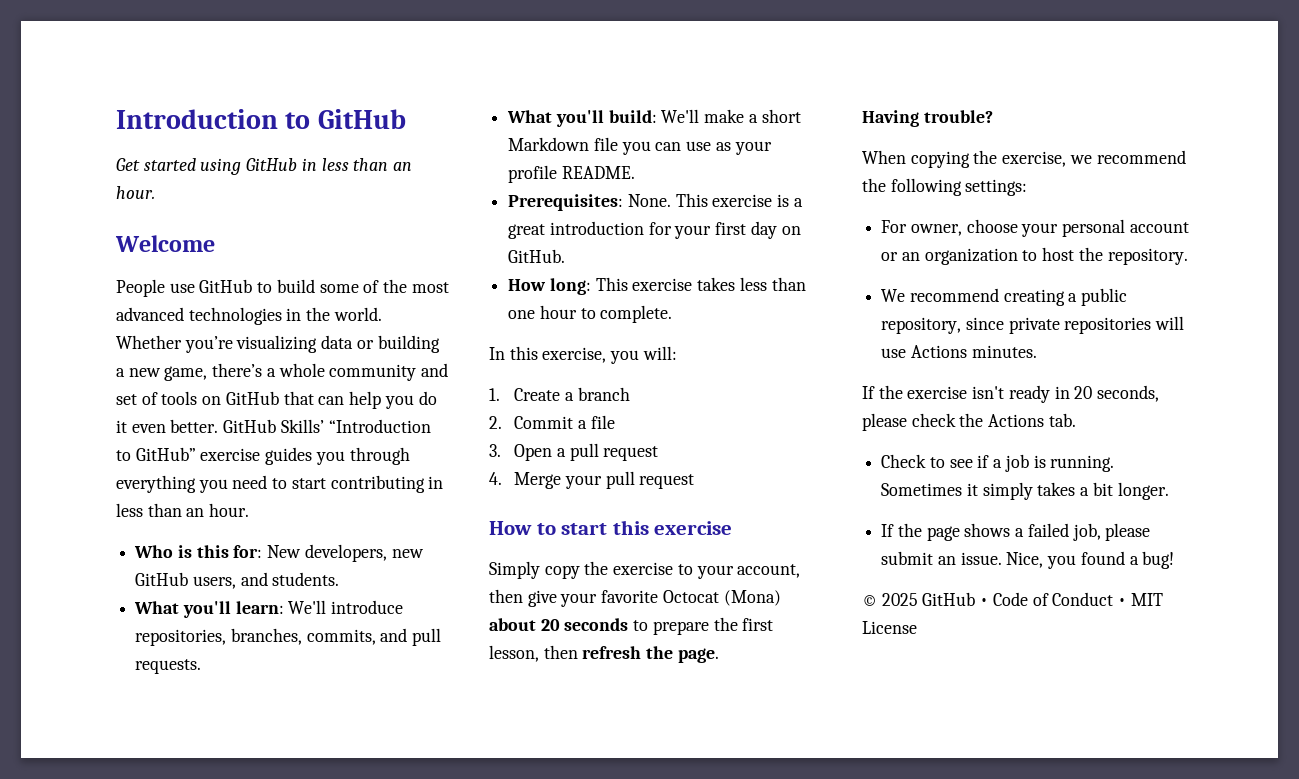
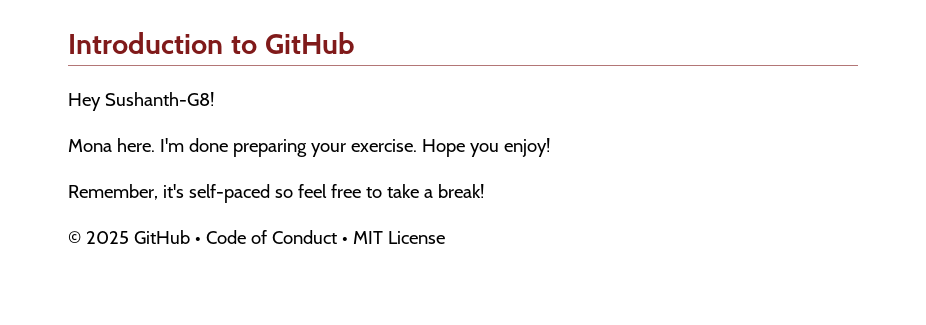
[116,158,413,175] [116,186,155,199] [115,235,215,252] [116,279,449,297] [116,307,382,325] [116,335,440,353] [116,363,449,381] [116,391,437,409] [116,419,431,433] [116,447,410,465] [116,475,444,493] [116,503,250,517] [134,544,424,562] [135,572,340,589] [134,600,404,618] [135,628,442,646] [135,659,202,674] [507,109,801,127] [508,137,772,155] [508,165,635,183] [508,193,803,211] [508,221,801,239] [508,249,566,263] [508,277,806,295] [508,305,673,323] [489,346,677,364] [489,387,630,401] [489,415,615,429] [489,443,659,461] [489,471,695,489] [489,520,733,535] [489,561,801,579] [489,589,781,607] [489,617,774,635] [489,645,719,663] [862,110,993,127] [862,150,1186,168] [862,178,1028,196] [881,219,1189,237] [881,247,1188,265] [881,288,1128,306] [881,316,1185,334] [881,345,1037,358] [862,385,1160,403] [862,413,1076,431] [881,454,1115,472] [881,482,1169,500] [881,523,1151,541] [881,551,1175,569] Get started using GitHub in less than an hour. // Welcome // People use GitHub to build some of the most advanced technologies in the world. Whether you’re visualizing data or building a new game, there’s a whole community and set of tools on GitHub that can help you do it even better. GitHub Skills’ “Introduction to GitHub” exercise guides you through everything you need to start contributing in less than an hour. // Who is this for: New developers, new GitHub users, and students. // What you'll learn: We'll introduce repositories, branches, commits, and pull requests. // What you'll build: We'll make a short Markdown file you can use as your profile README. // Prerequisites: None. This exercise is a great introduction for your first day on GitHub. // How long: This exercise takes less than one hour to complete. // In this exercise, you will: // 1. Create a branch // 2. Commit a file // 3. Open a pull request // 4. Merge your pull request // How to start this exercise // Simply copy the exercise to your account, then give your favorite Octocat (Mona) about 20 seconds to prepare the first lesson, then refresh the page. // Having trouble? // When copying the exercise, we recommend the following settings: // For owner, choose your personal account or an organization to host the repository. // We recommend creating a public repository, since private repositories will use Actions minutes. // If the exercise isn't ready in 20 seconds, please check the Actions tab. // Check to see if a job is running. Sometimes it simply takes a bit longer. // If the page shows a failed job, please submit an issue. Nice, you found a bug! -> [68,92,214,111] [68,138,550,157] [68,184,484,203] Hey Sushanth-G8! // Mona here. I'm done preparing your exercise. Hope you enjoy! // Remember, it's self-paced so feel free to take a break!

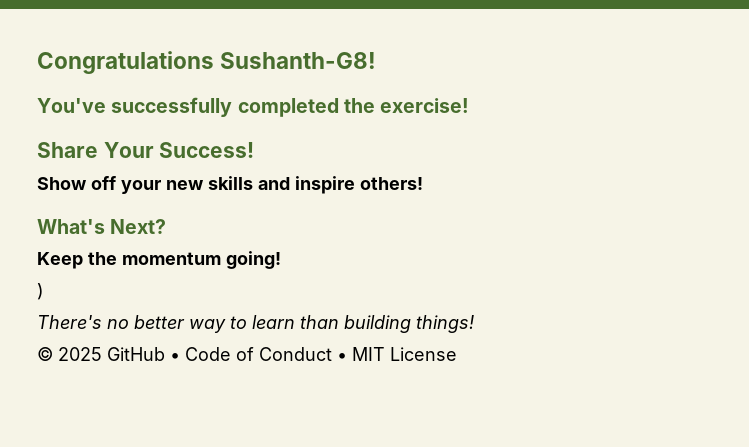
[68,32,355,54] [68,92,214,111] [68,138,550,157] [68,184,484,203] Introduction to GitHub // Hey Sushanth-G8! // Mona here. I'm done preparing your exercise. Hope you enjoy! // Remember, it's self-paced so feel free to take a break! -> [37,51,377,74] [37,97,470,117] [37,142,255,158] [37,176,423,194] [37,219,167,234] [37,251,281,269] [37,283,44,300] [37,315,474,333] Congratulations Sushanth-G8! // You've successfully completed the exercise! // Share Your Success! // Show off your new skills and inspire others! // What's Next? // Keep the momentum going! // ) // There's no better way to learn than building things!

